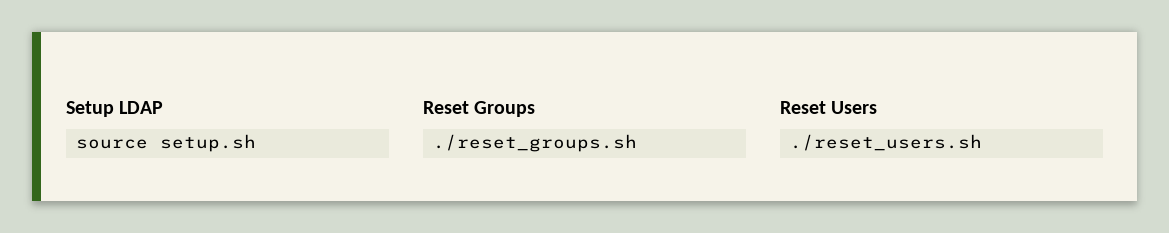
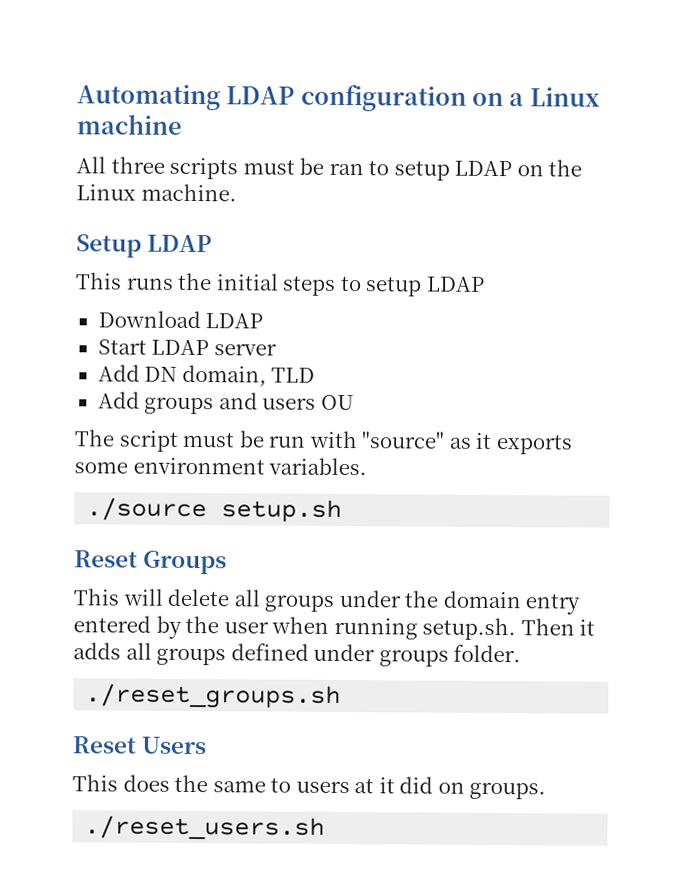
[66,101,164,117] [76,134,257,152] [423,101,536,117] [433,134,638,152] [780,101,878,114] Setup LDAP // source setup.sh // Reset Groups // ./reset_groups.sh // Reset Users -> [77,84,600,112] [77,114,182,135] [76,156,583,181] [76,183,237,202] [76,234,213,258] [75,272,485,297] [97,310,264,329] [97,339,277,356] [97,364,316,387] [97,391,354,415] [74,429,573,455] [74,457,368,476] [86,497,343,523] [74,550,228,575] [73,588,581,615] [73,615,596,641] [73,642,522,667] [85,683,342,709] [72,736,208,755] [72,774,547,800] Automating LDAP configuration on a Linux machine // All three scripts must be ran to setup LDAP on the Linux machine. // Setup LDAP // This runs the initial steps to setup LDAP // Download LDAP // Start LDAP server // Add DN domain, TLD // Add groups and users OU // The script must be run with "source" as it exports some environment variables. // ./source setup.sh // Reset Groups // This will delete all groups under the domain entry entered by the user when running setup.sh. Then it adds all groups defined under groups folder. // ./reset_groups.sh // Reset Users // This does the same to users at it did on groups.

